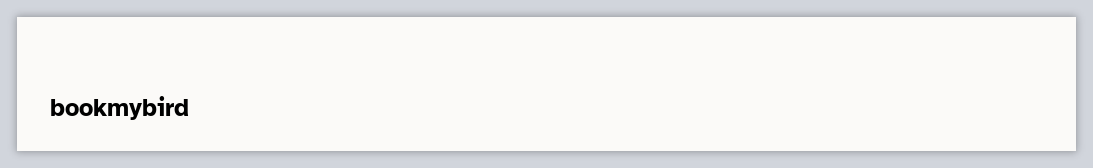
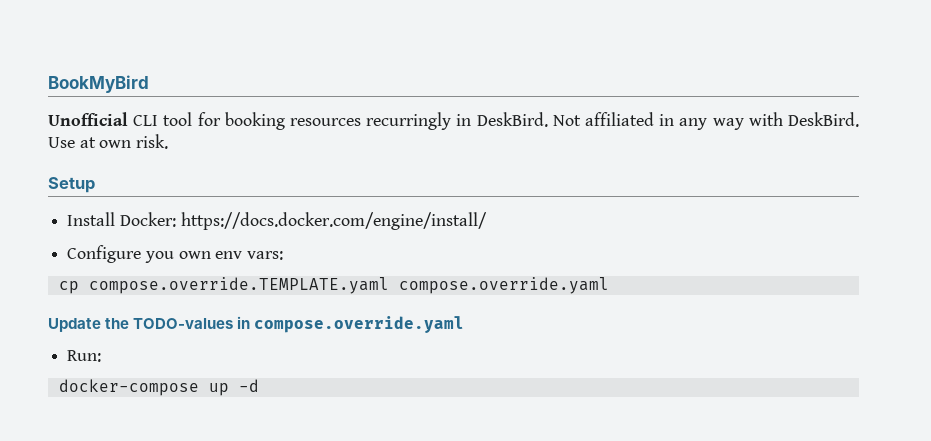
[50,96,189,120] bookmybird -> [48,75,149,93] [48,112,860,130] [48,134,169,149] [48,177,95,193] [67,212,487,230] [67,245,284,263] [58,277,609,294] [48,316,465,333] [67,350,102,362] [58,379,259,396] BookMyBird // Unofficial CLI tool for booking resources recurringly in DeskBird. Not affiliated in any way with DeskBird. Use at own risk. // Setup // Install Docker: https://docs.docker.com/engine/install/ // Configure you own env vars: // cp compose.override.TEMPLATE.yaml compose.override.yaml // Update the TODO-values in compose.override.yaml // Run: // docker-compose up -d

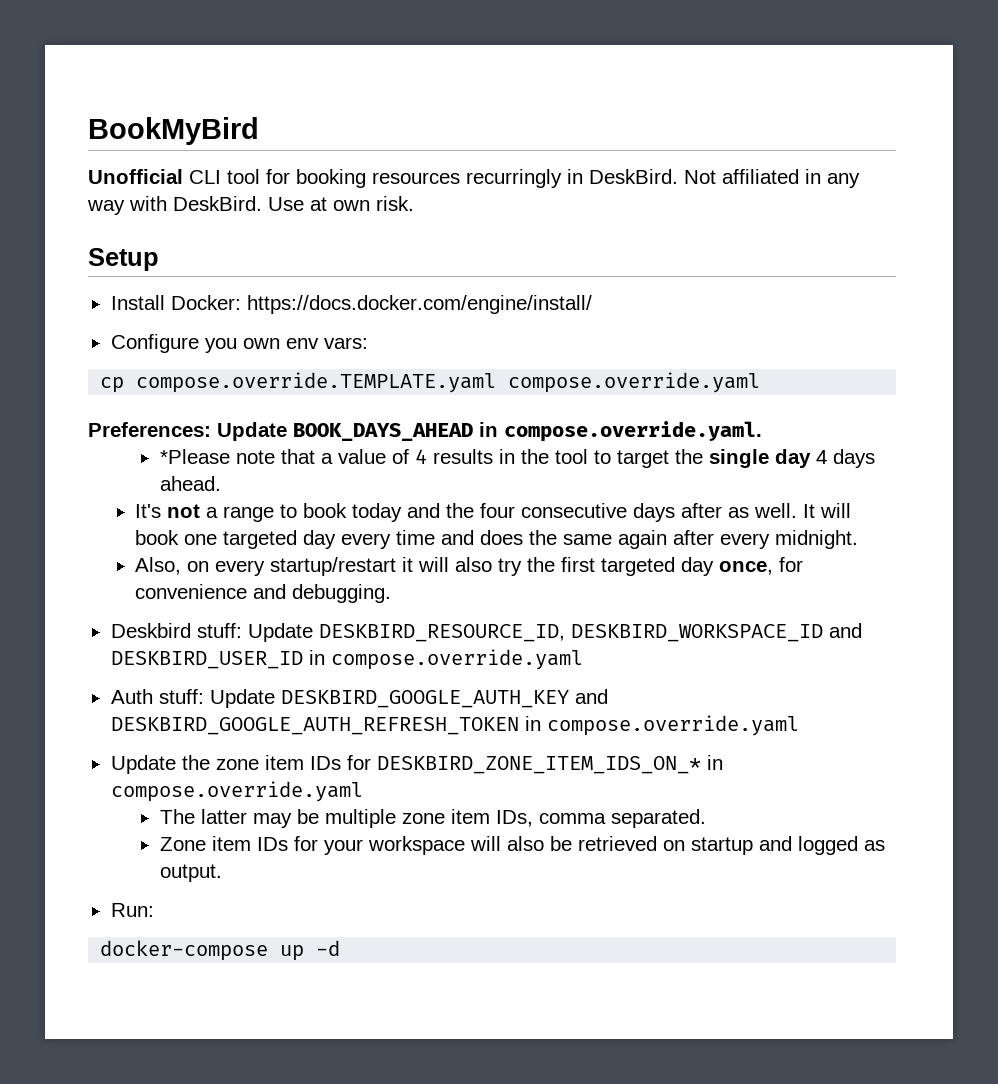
[48,316,465,333] Update the TODO-values in compose.override.yaml -> [88,421,762,442] [159,449,875,468] [159,476,221,491] [135,503,852,522] [135,530,859,549] [135,557,804,576] [135,584,392,603] [110,623,862,642] [110,649,583,670] [110,689,608,708] [110,715,799,736] [110,755,723,774] [110,781,363,802] [159,809,706,828] [159,836,885,855] [159,864,222,882] Preferences: Update BOOK_DAYS_AHEAD in compose.override.yaml. // *Please note that a value of 4 results in the tool to target the single day 4 days ahead. // It's not a range to book today and the four consecutive days after as well. It will book one targeted day every time and does the same again after every midnight. // Also, on every startup/restart it will also try the first targeted day once, for convenience and debugging. // Deskbird stuff: Update DESKBIRD_RESOURCE_ID, DESKBIRD_WORKSPACE_ID and DESKBIRD_USER_ID in compose.override.yaml // Auth stuff: Update DESKBIRD_GOOGLE_AUTH_KEY and DESKBIRD_GOOGLE_AUTH_REFRESH_TOKEN in compose.override.yaml // Update the zone item IDs for DESKBIRD_ZONE_ITEM_IDS_ON_* in compose.override.yaml // The latter may be multiple zone item IDs, comma separated. // Zone item IDs for your workspace will also be retrieved on startup and logged as output.

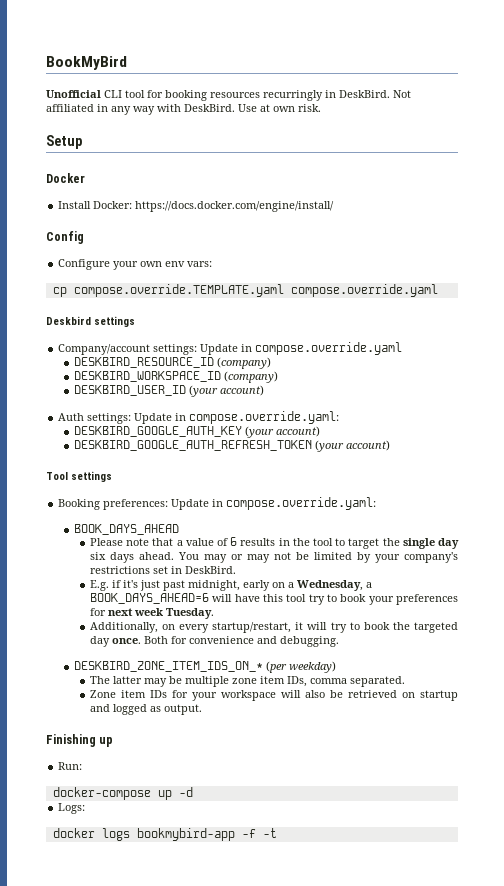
(159, 259) none -> [46,173,85,183] // Docker
(592, 304) none -> [46,231,84,244] // Config
[204,338,237,353] you -> [113,261,139,270] your
[88,421,762,442] [159,449,230,464] Preferences: Update BOOK_DAYS_AHEAD in compose.override.yaml. // *Please -> [46,316,135,327] [58,342,403,355] [74,357,272,369] [74,371,279,383] [74,385,265,397] [58,411,340,424] [74,426,321,438] [74,440,391,452] [46,471,112,482] [58,497,377,510] [74,524,180,535] [89,538,123,546] Deskbird settings // Company/account settings: Update in compose.override.yaml // DESKBIRD_RESOURCE_ID (company) // DESKBIRD_WORKSPACE_ID (company) // DESKBIRD_USER_ID (your account) // Auth settings: Update in compose.override.yaml: // DESKBIRD_GOOGLE_AUTH_KEY (your account) // DESKBIRD_GOOGLE_AUTH_REFRESH_TOKEN (your account) // Tool settings // Booking preferences: Update in compose.override.yaml: // BOOK_DAYS_AHEAD // Please
[414,449,427,464] 4 -> [230,537,238,546] 6
[815,450,827,464] 4 -> [89,552,106,560] six
[135,503,852,522] [135,530,859,549] [135,557,804,576] [135,584,392,603] [110,623,862,642] [110,649,583,670] [110,689,608,708] [110,715,799,736] [110,755,723,774] [110,781,363,802] // It's not a range to book today and the four consecutive days after as well. It will book one targeted day every time and does the same again after every midnight. // Also, on every startup/restart it will also try the first targeted day once, for convenience and debugging. // Deskbird stuff: Update DESKBIRD_RESOURCE_ID, DESKBIRD_WORKSPACE_ID and DESKBIRD_USER_ID in compose.override.yaml // Auth stuff: Update DESKBIRD_GOOGLE_AUTH_KEY and DESKBIRD_GOOGLE_AUTH_REFRESH_TOKEN in compose.override.yaml // Update the zone item IDs for DESKBIRD_ZONE_ITEM_IDS_ON_* in compose.override.yaml -> [177,552,459,563] [89,566,236,574] [89,580,372,591] [89,593,458,605] [89,608,214,619] [89,622,458,633] [89,636,339,647] [74,661,337,673] You may or may not be limited by your company's restrictions set in DeskBird. // E.g. if it's just past midnight, early on a Wednesday, a BOOK_DAYS_AHEAD=6 will have this tool try to book your preferences for next week Tuesday. // Additionally, on every startup/restart, it will try to book the targeted day once. Both for convenience and debugging. // DESKBIRD_ZONE_ITEM_IDS_ON_* (per weekday)
(222, 873) none -> [46,734,114,747] // Finishing up
(341, 948) none -> [58,803,86,814] [52,828,277,841] // Logs: // docker logs bookmybird-app -f -t

